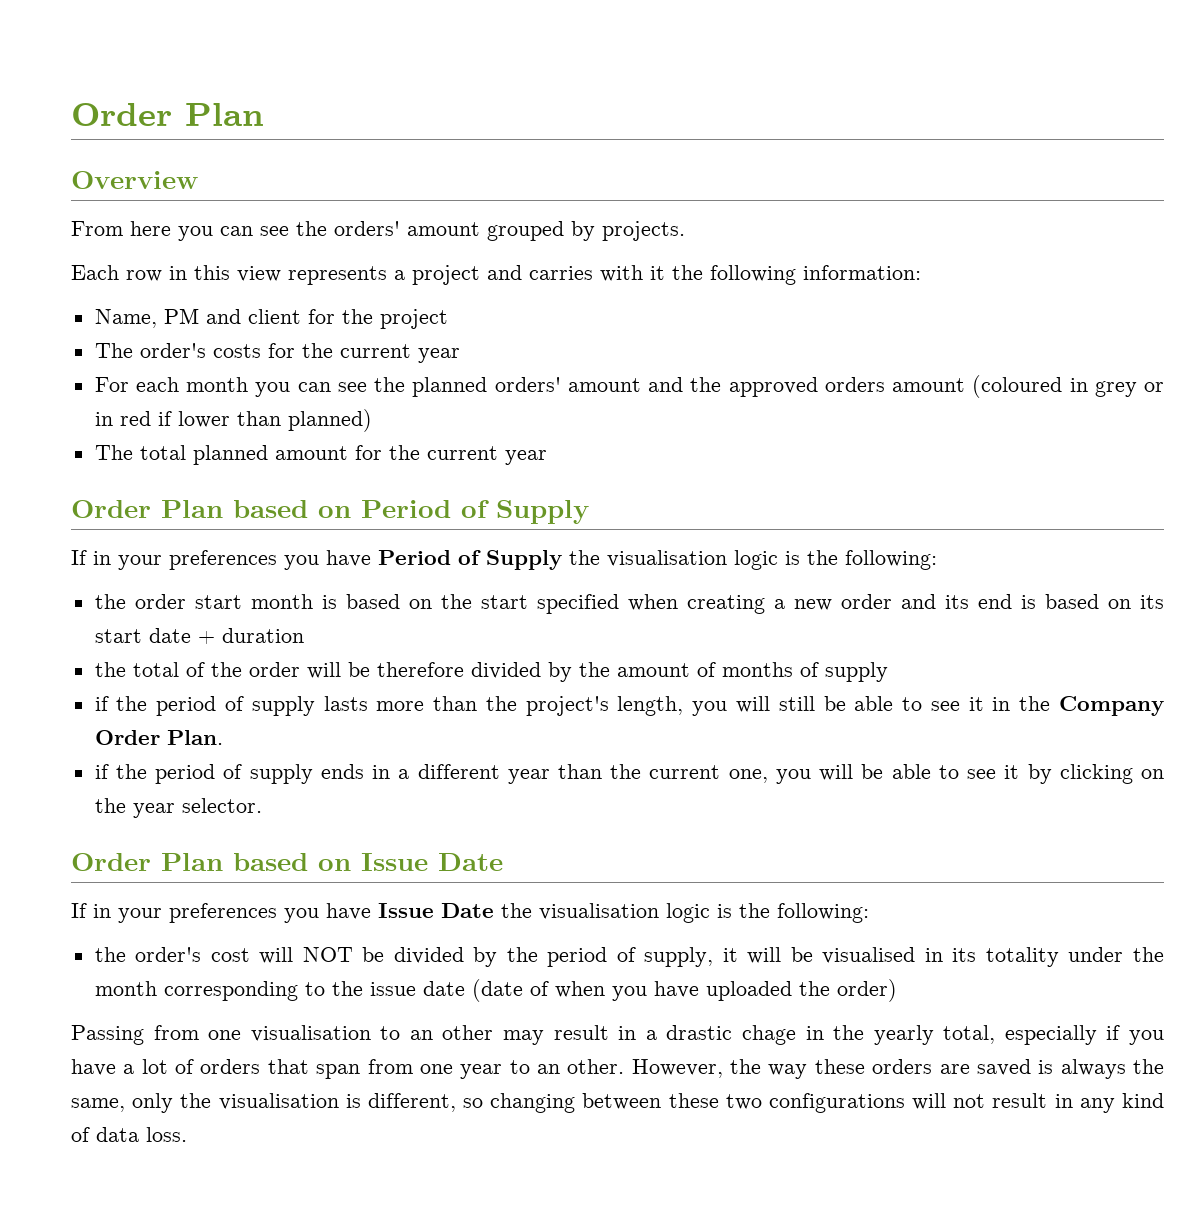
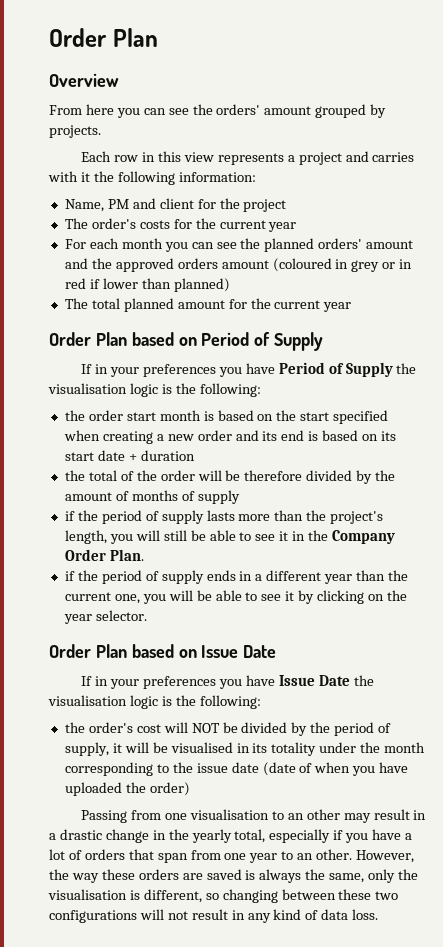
[741,1025,796,1045] chage -> [105,829,149,843] change

